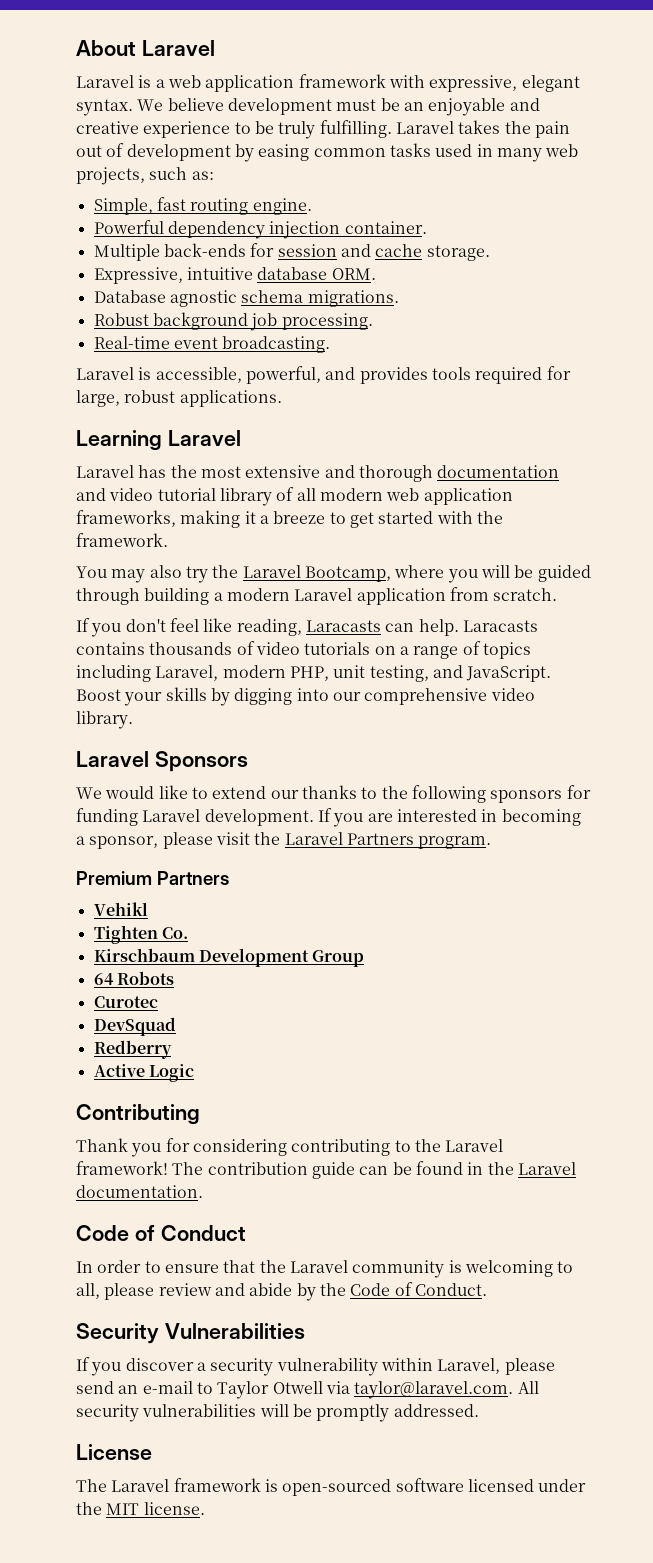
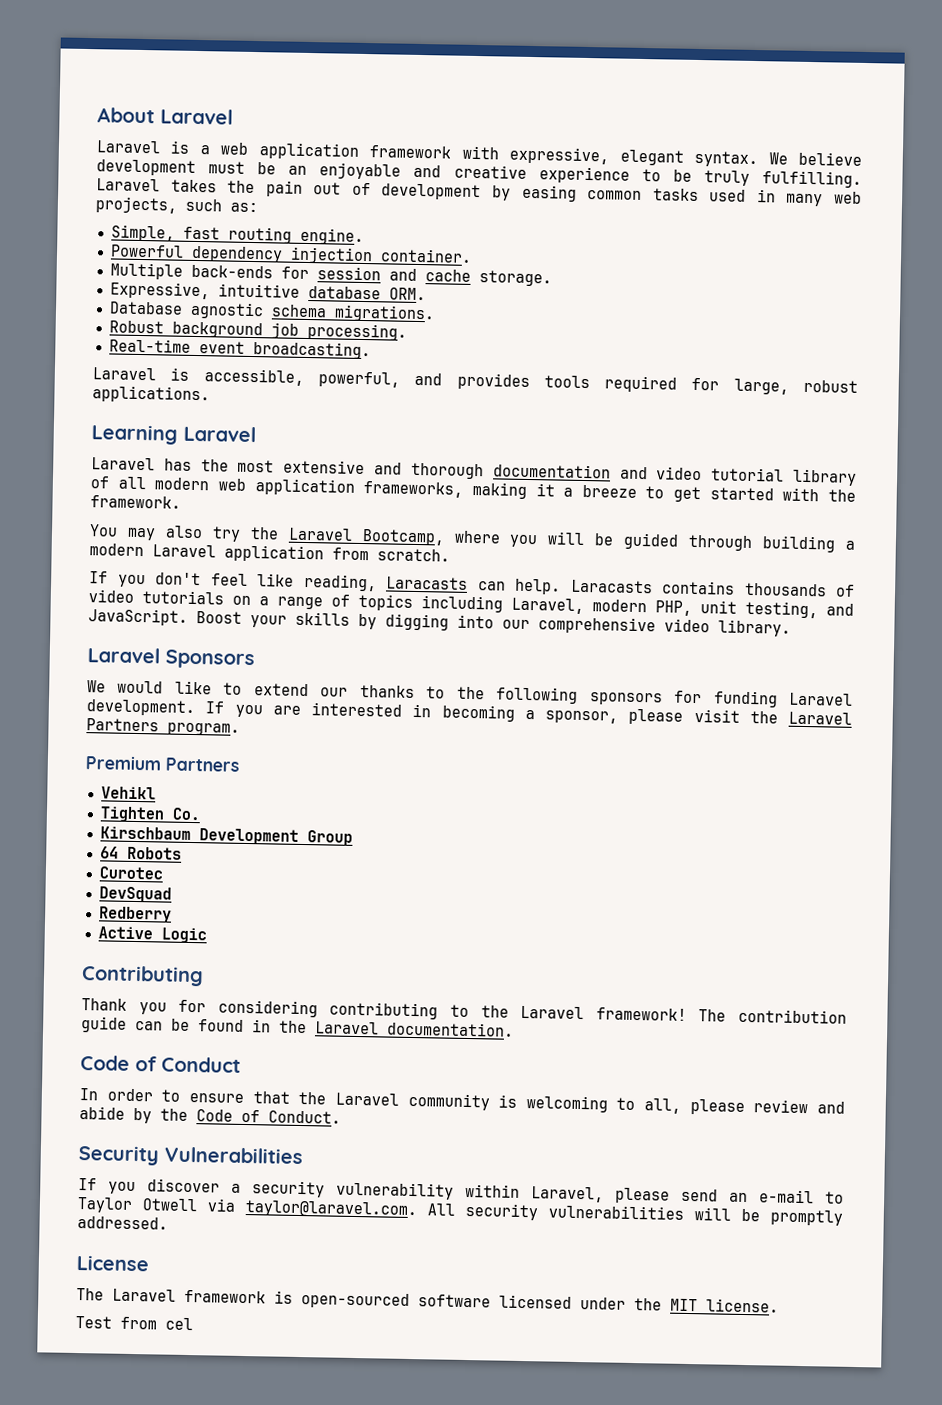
(205, 1508) none -> [75,1315,193,1331] // Test from cel

